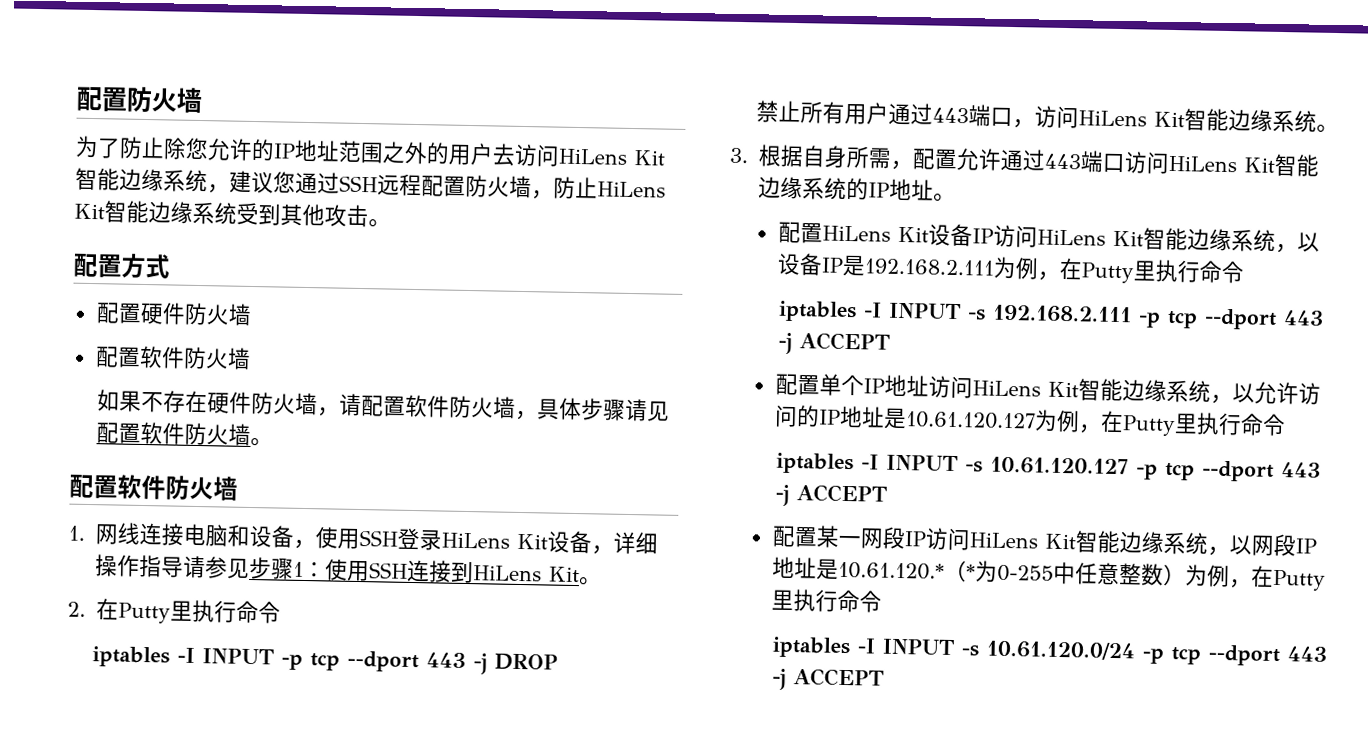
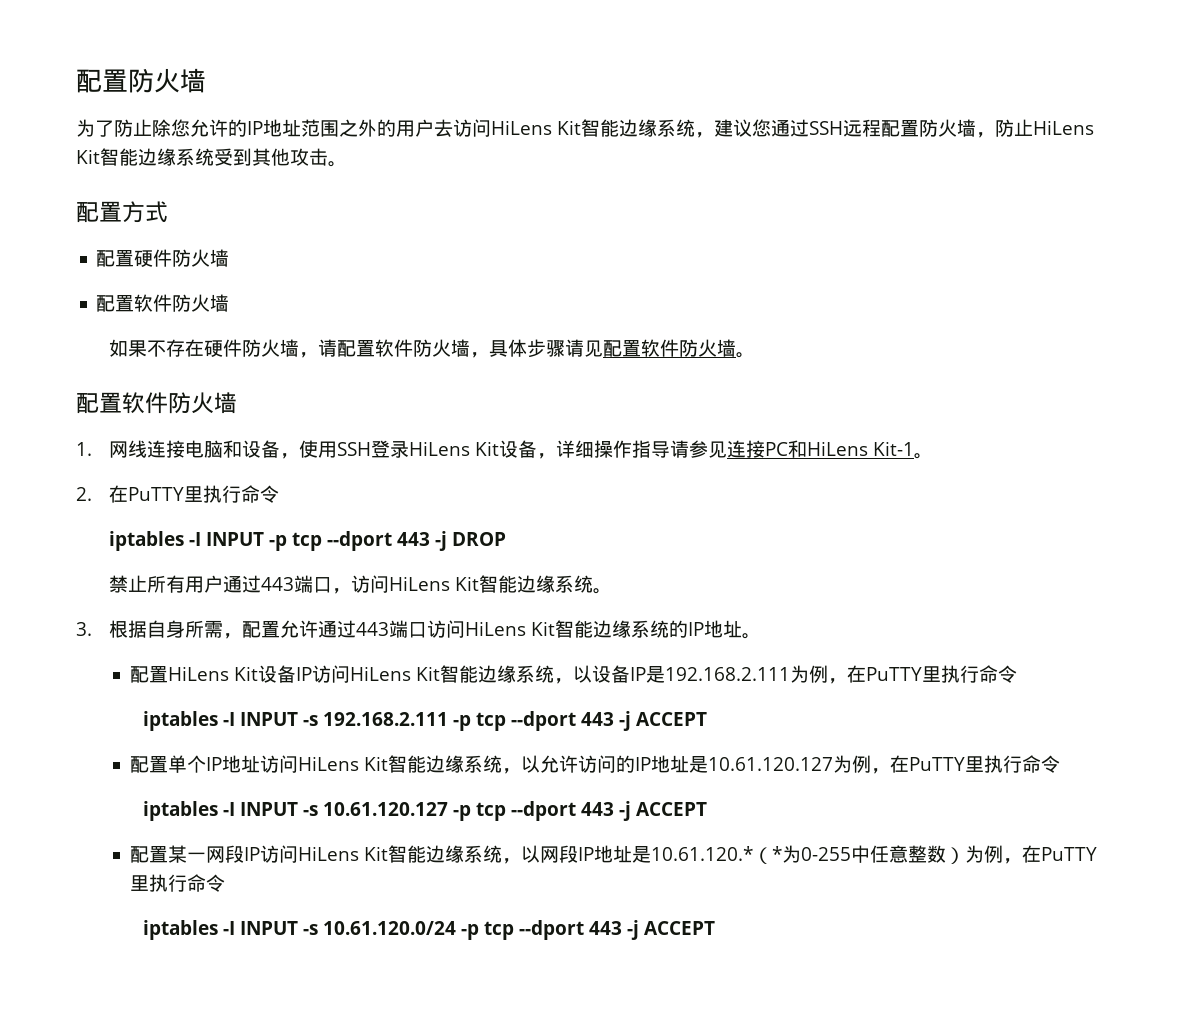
[248,556,580,584] 步骤1：使用SSH连接到HiLens Kit -> [727,440,915,458] 连接PC和HiLens Kit-1
[117,602,171,624] Putty -> [128,487,185,501] PuTTY
[1080,262,1135,284] Putty -> [865,667,922,681] PuTTY
[1121,415,1176,437] Putty -> [908,757,965,771] PuTTY
[1272,569,1326,591] Putty -> [1040,847,1097,861] PuTTY

